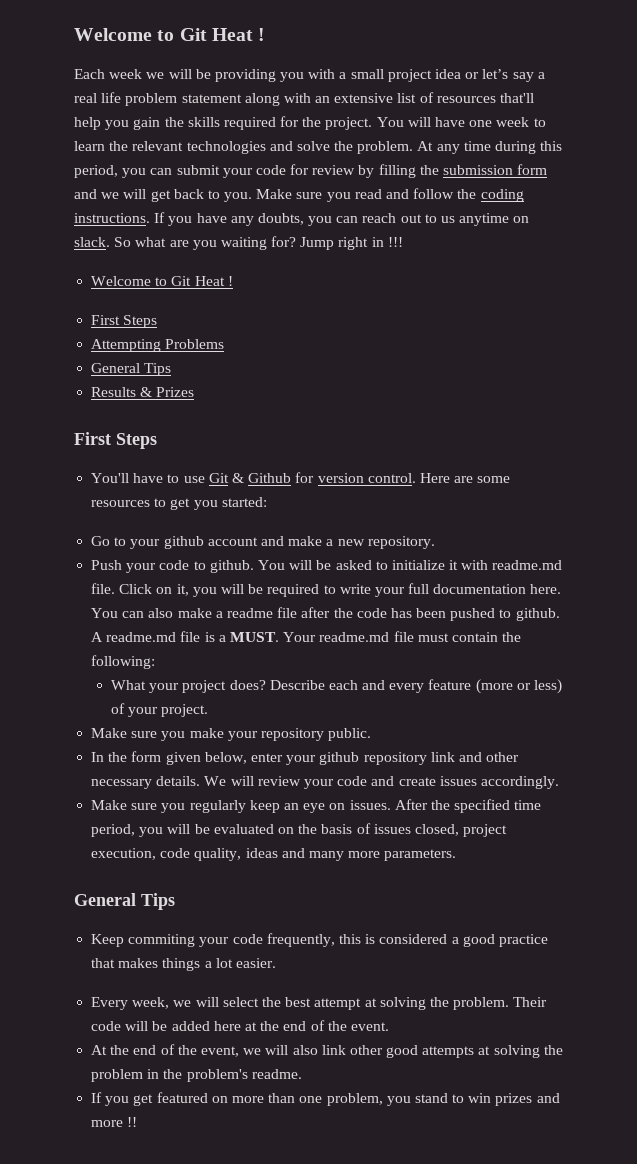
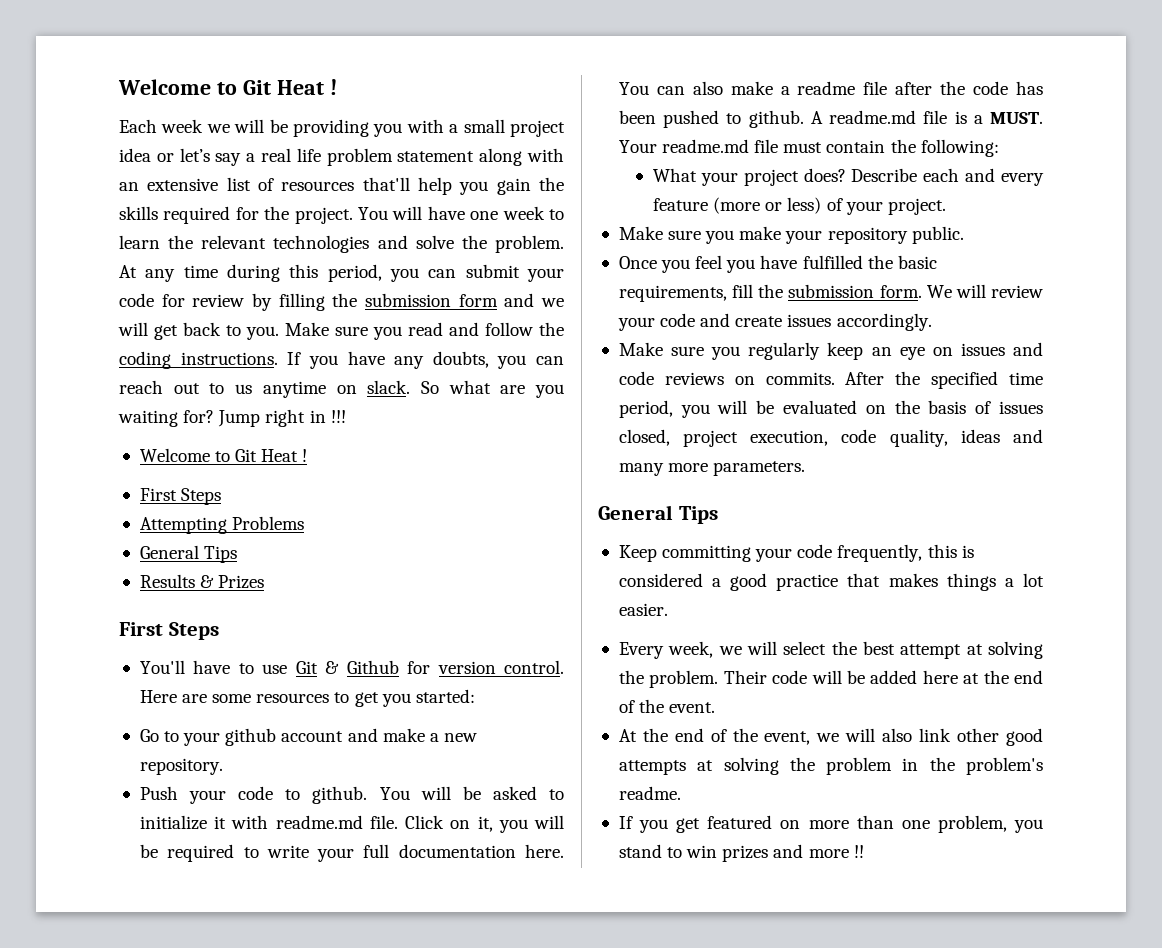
[91,751,520,765] [91,776,201,789] In the form given below, enter your github repository link and other necessary details. -> [618,255,937,273] [618,284,922,302] Once you feel you have fulfilled the basic requirements, fill the submission form.
[349,800,391,810] issues. -> [960,342,1043,356] [618,371,835,385] issues and code reviews on commits.
[128,934,196,947] commiting -> [662,545,752,562] committing

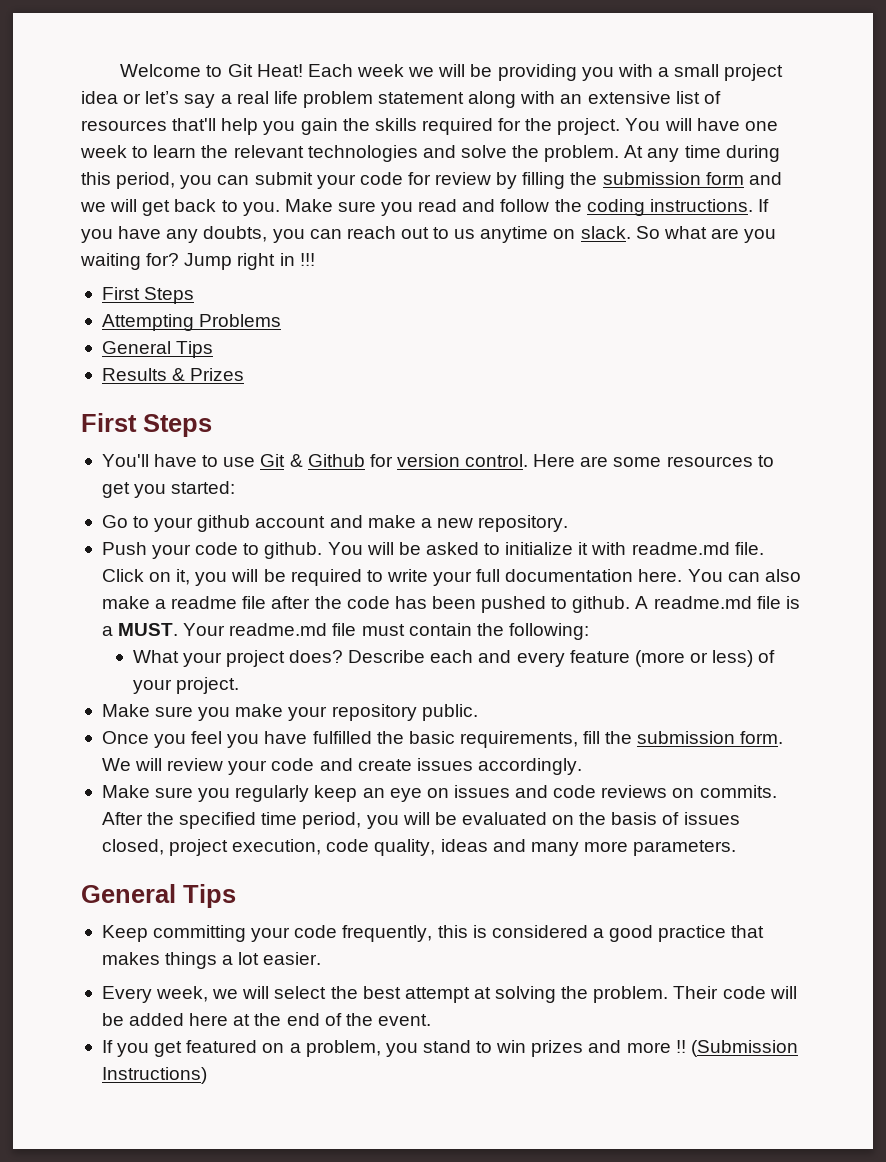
[118,79,337,95] Welcome to Git Heat ! // -> [120,64,303,77] Welcome to Git Heat!
[139,448,308,462] // Welcome to Git Heat ! -> (315, 259) none
[618,728,1043,746] [618,757,1043,775] [618,786,681,800] // At the end of the event, we will also link other good attempts at solving the problem in the problem's readme. -> (431, 1020) none
[808,815,930,829] more than one -> [289,1043,301,1053] a
(864, 851) none -> [690,1040,798,1057] [101,1067,207,1084] (Submission Instructions)

